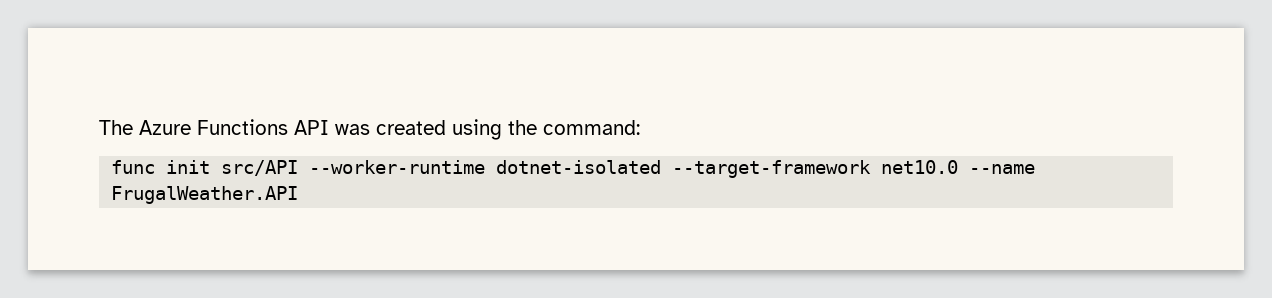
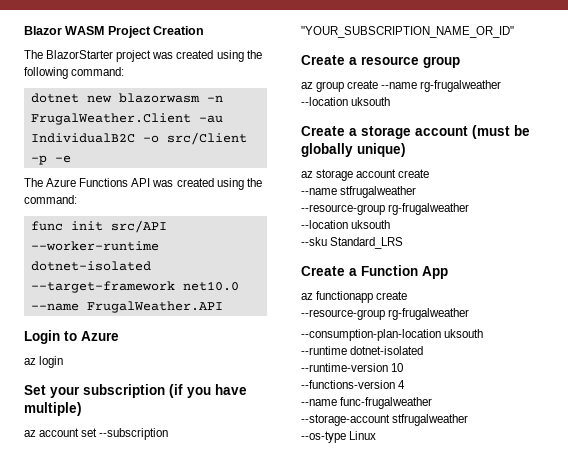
(99, 127) none -> [24,26,205,38] [24,50,262,62] [24,67,125,79] [30,93,223,103] [30,113,223,125] [30,132,247,145] [30,155,71,165] Blazor WASM Project Creation // The BlazorStarter project was created using the following command: // dotnet new blazorwasm -n FrugalWeather.Client -au IndividualB2C -o src/Client -p -e //
(299, 195) none -> [24,330,119,344] [24,356,64,368] [24,384,247,398] [24,402,82,416] [24,428,169,440] [301,26,514,38] [301,55,460,68] [301,80,502,92] [301,97,391,106] [301,125,530,139] [301,143,406,157] [301,169,430,181] [301,186,417,198] [301,203,470,215] [301,220,391,229] [301,237,404,249] [301,265,448,279] [301,291,408,303] [301,308,470,320] [301,329,484,341] [301,346,424,355] [301,363,404,372] [301,380,406,389] [301,397,433,409] [301,414,469,426] [301,431,377,443] // Login to Azure // az login // Set your subscription (if you have multiple) // az account set --subscription "YOUR_SUBSCRIPTION_NAME_OR_ID" // Create a resource group // az group create --name rg-frugalweather --location uksouth // Create a storage account (must be globally unique) // az storage account create // --name stfrugalweather // --resource-group rg-frugalweather // --location uksouth // --sku Standard_LRS // Create a Function App // az functionapp create // --resource-group rg-frugalweather // --consumption-plan-location uksouth // --runtime dotnet-isolated // --runtime-version 10 // --functions-version 4 // --name func-frugalweather // --storage-account stfrugalweather // --os-type Linux

